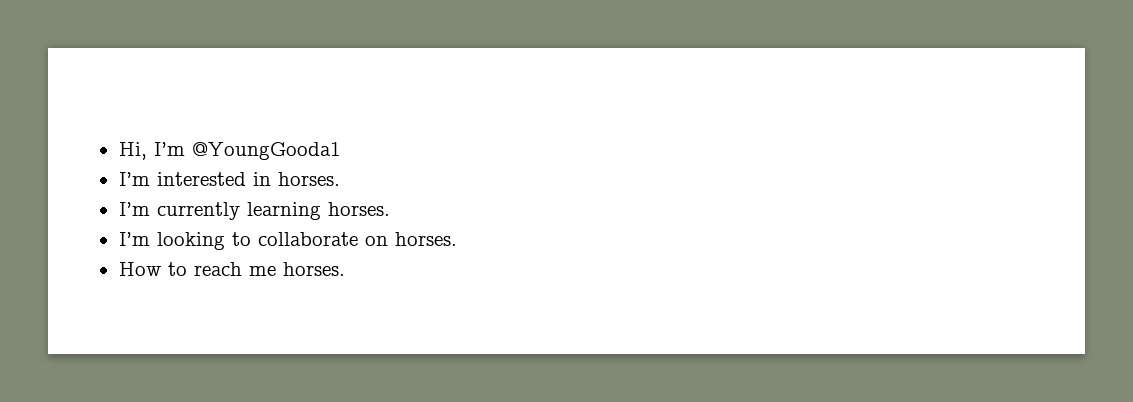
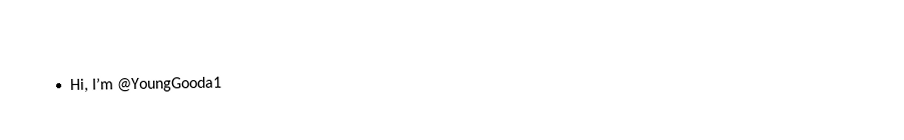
[118,172,340,186] [118,202,390,220] [118,232,457,250] [118,262,345,276] // I’m interested in horses. // I’m currently learning horses. // I’m looking to collaborate on horses. // How to reach me horses. -> (223, 84) none

